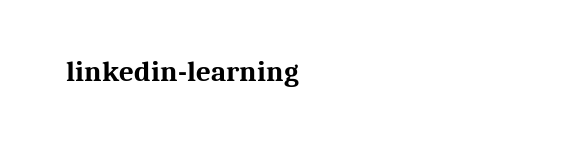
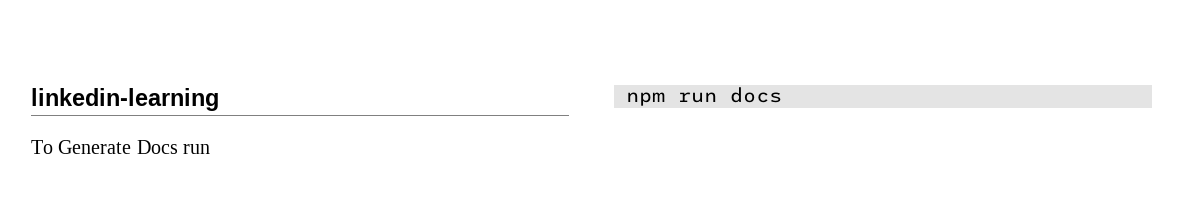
(299, 74) none -> [31,140,211,154] [626,87,782,106] // To Generate Docs run // npm run docs

